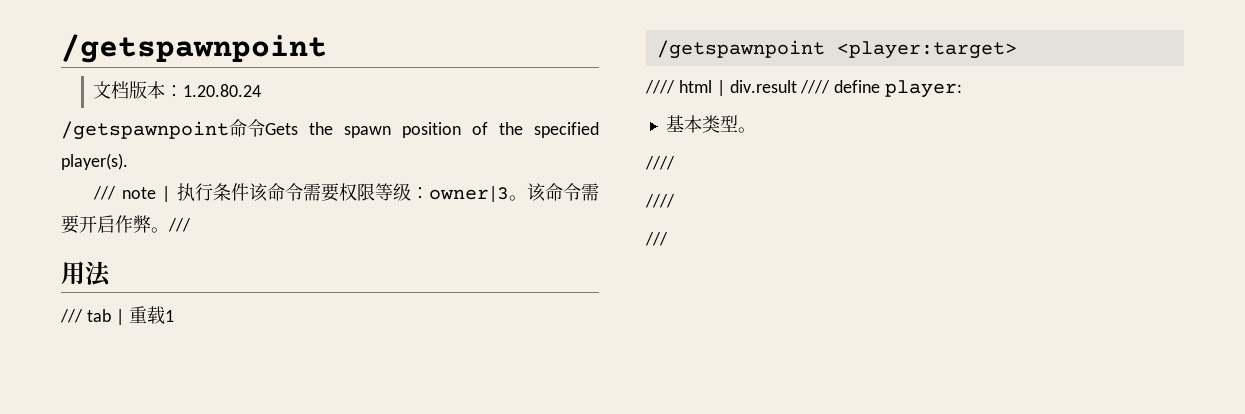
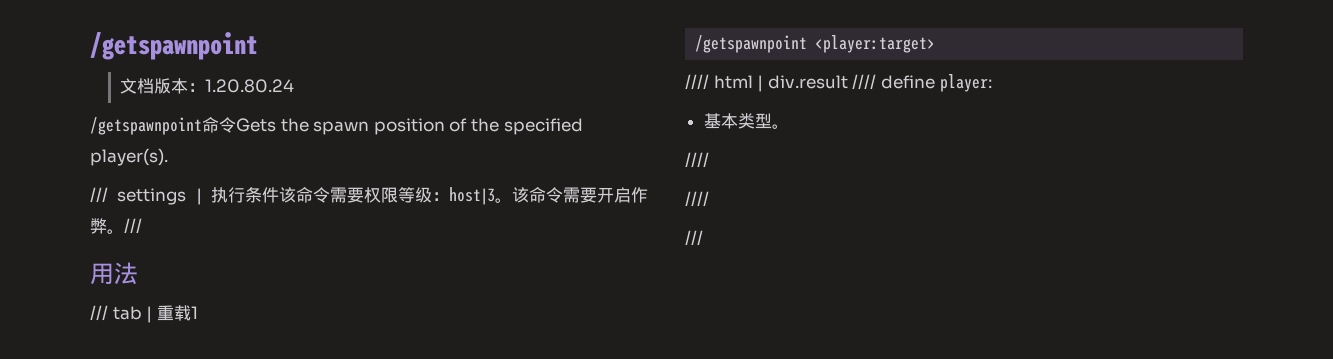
[121,187,156,199] note -> [117,188,187,205] settings
[429,186,509,202] owner|3 -> [449,187,495,205] host|3

